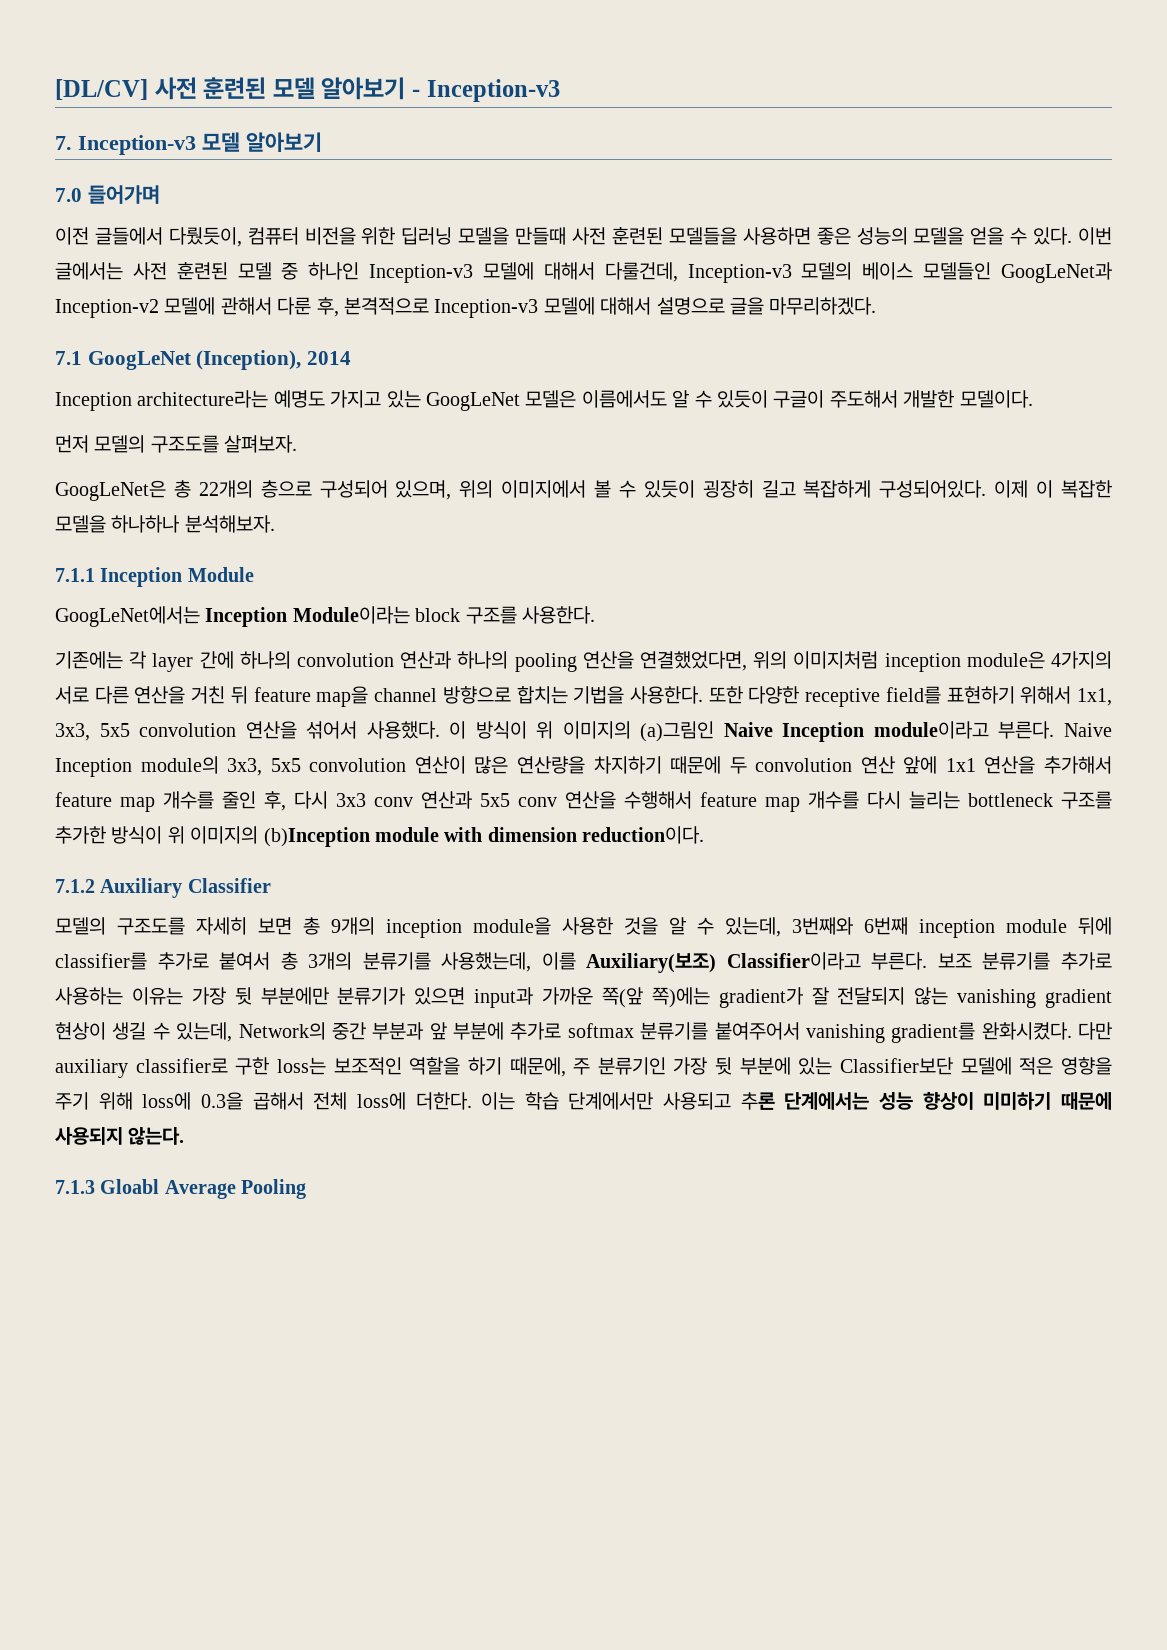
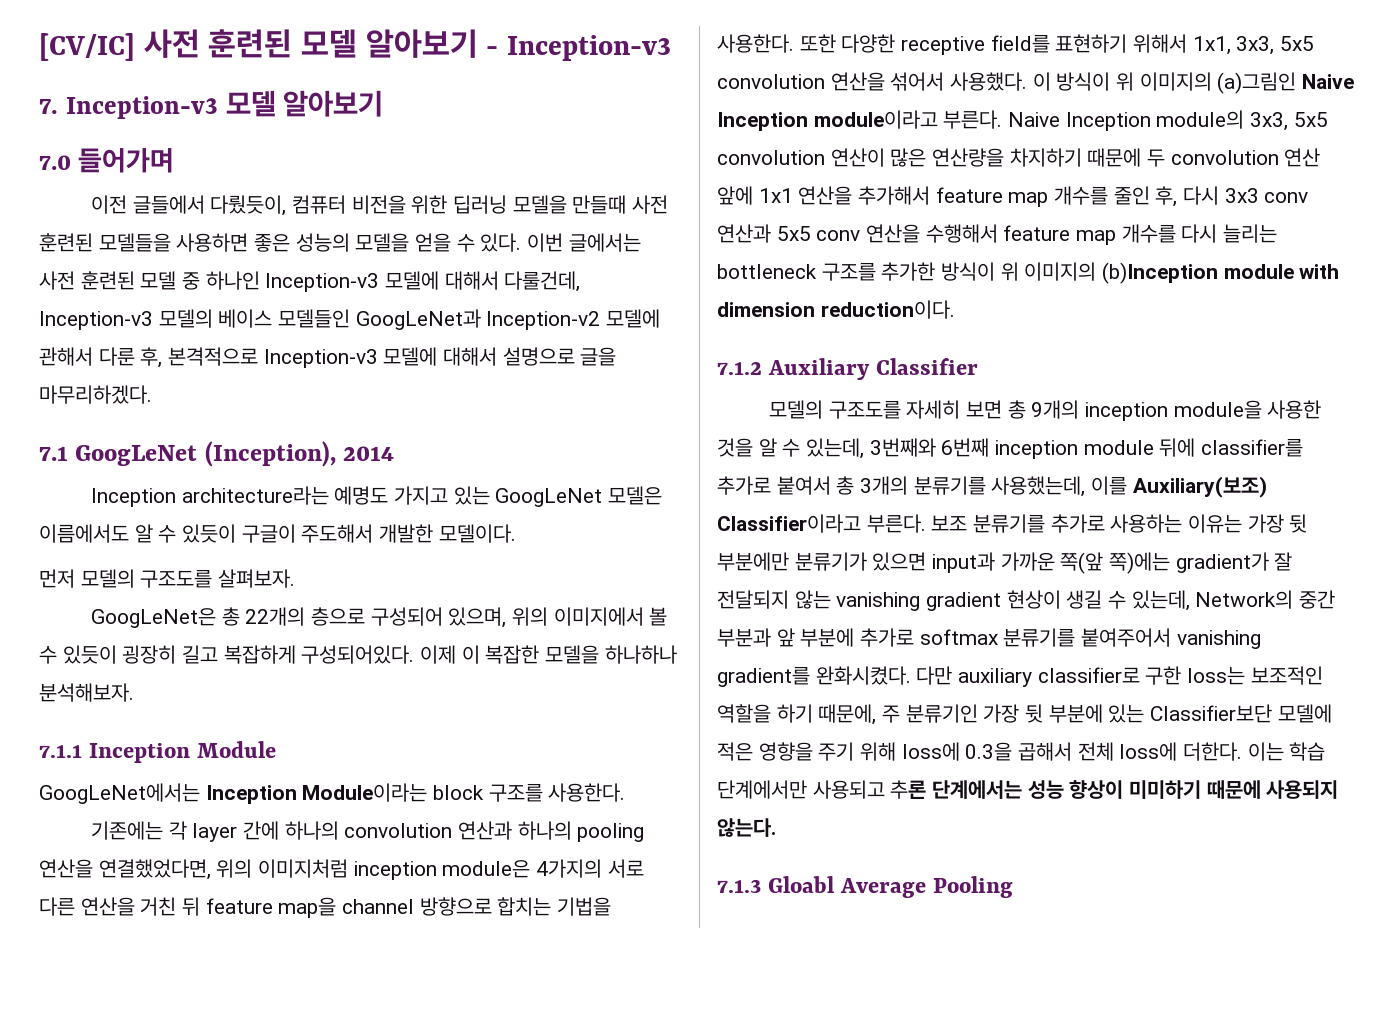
[55,79,148,100] [DL/CV] -> [39,33,135,61] [CV/IC]

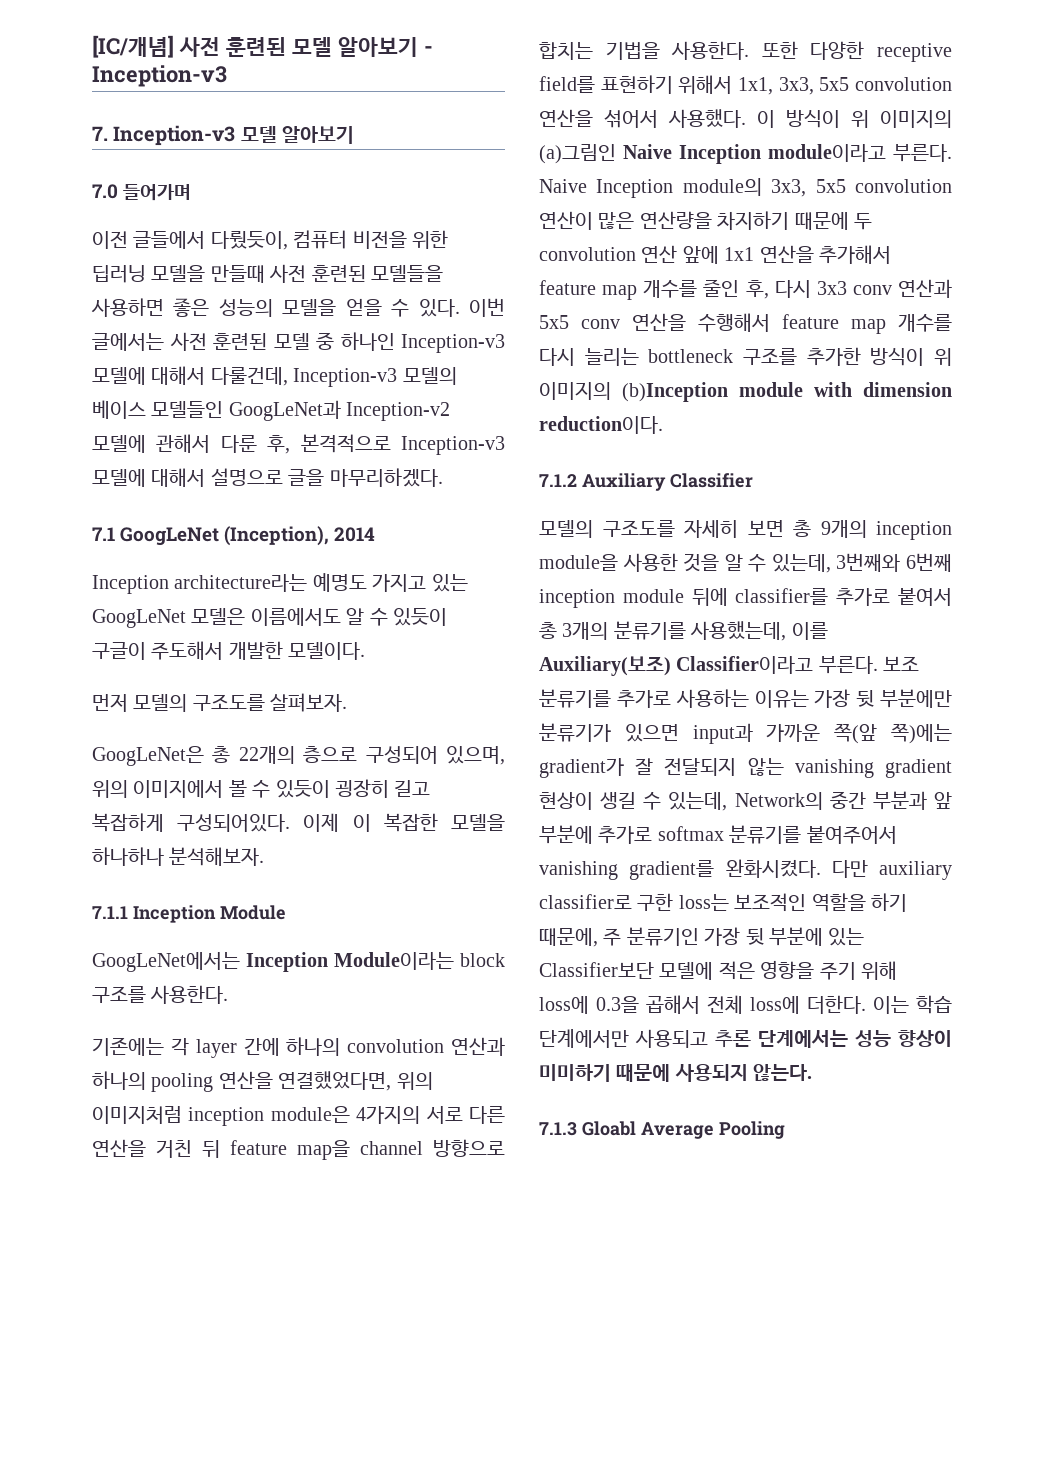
[39,33,135,61] [CV/IC] -> [92,35,174,58] [IC/개념]

